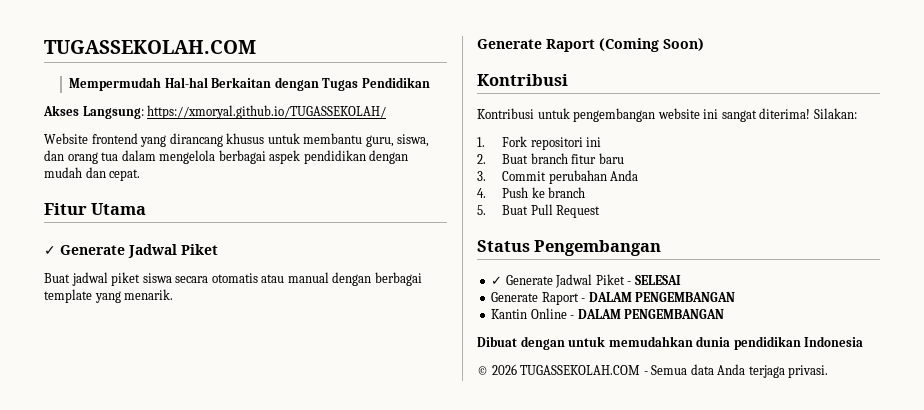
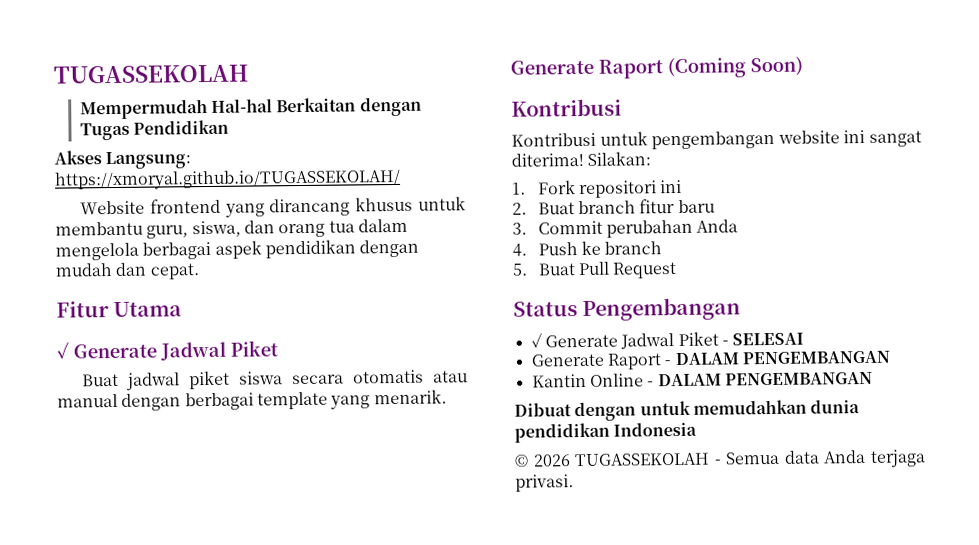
[44,40,256,54] TUGASSEKOLAH.COM -> [53,64,248,84] TUGASSEKOLAH
[520,365,641,375] TUGASSEKOLAH.COM -> [574,452,711,467] TUGASSEKOLAH

